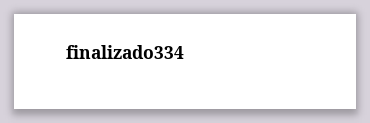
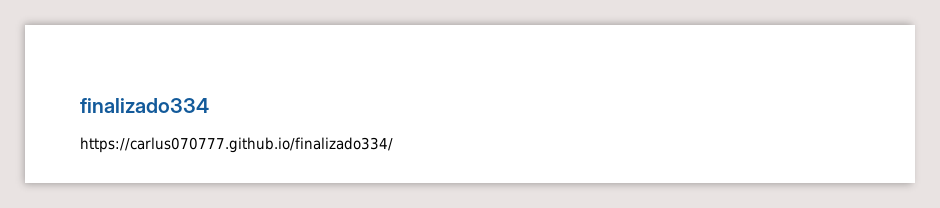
(184, 52) none -> [80,137,393,153] // https://carlus070777.github.io/finalizado334/

